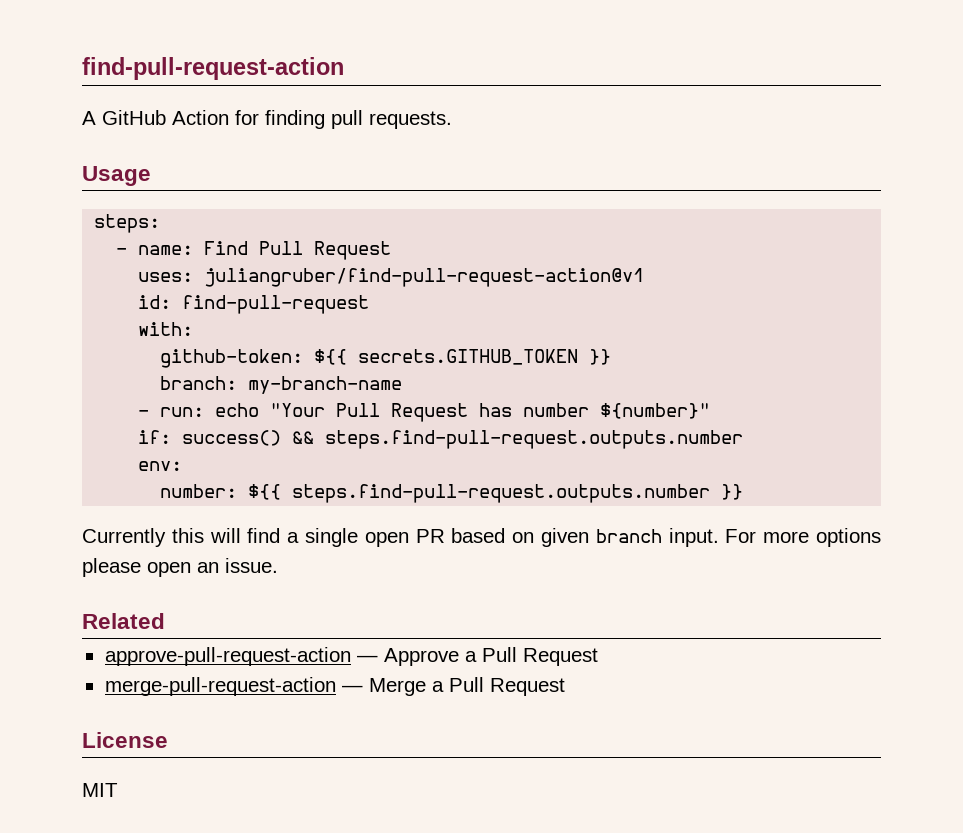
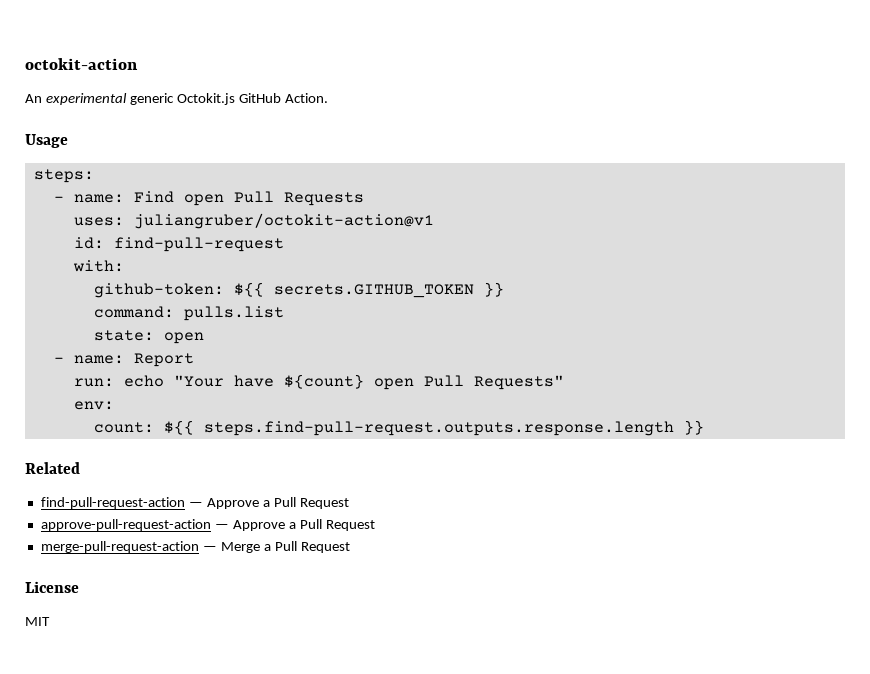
[82,57,344,80] [82,110,452,129] find-pull-request-action // A GitHub Action for finding pull requests. -> [25,58,138,70] [25,93,328,105] octokit-action // An experimental generic Octokit.js GitHub Action.
[259,241,392,260] Pull Request -> [183,191,364,206] open Pull Requests
[204,268,645,287] juliangruber/find-pull-request-action@v1 -> [133,213,434,229] juliangruber/octokit-action@v1
[160,376,403,394] [138,410,150,417] branch: my-branch-name // - -> [93,306,284,321] [93,330,204,344] [53,353,194,367] command: pulls.list // state: open // - name: Report //
[336,403,711,422] [138,430,744,449] [138,461,183,471] [160,484,744,503] [82,528,881,547] [82,558,278,577] [82,613,165,629] Pull Request has number ${number}" // if: success() && steps.find-pull-request.outputs.number // env: // number: ${{ steps.find-pull-request.outputs.number }} // Currently this will find a single open PR based on given branch input. For more options please open an issue. // Related -> [233,374,564,390] [73,401,114,410] [93,420,704,436] [25,462,80,474] [40,497,349,509] have ${count} open Pull Requests" // env: // count: ${{ steps.find-pull-request.outputs.response.length }} // Related // find-pull-request-action — Approve a Pull Request

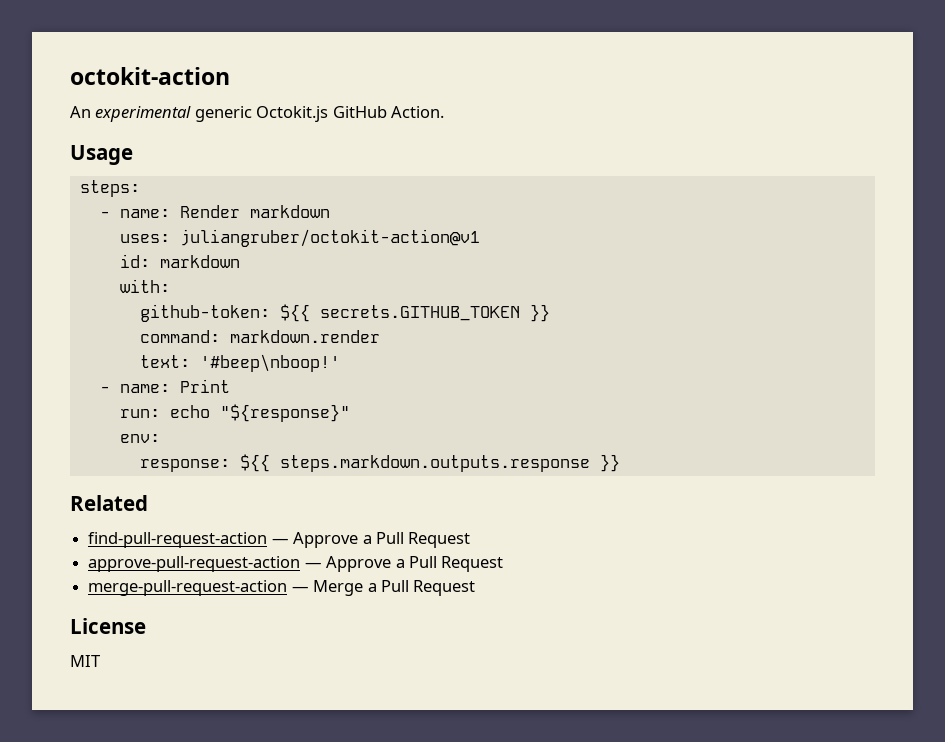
[133,191,364,206] Find open Pull Requests -> [179,205,330,218] Render markdown
[113,237,284,252] find-pull-request -> [159,255,240,268] markdown
[183,306,284,321] [93,330,204,344] [53,353,194,367] pulls.list // state: open // - name: Report -> [229,330,380,343] [139,354,340,372] [99,379,230,393] markdown.render // text: '#beep\nboop!' // - name: Print
[173,374,564,390] [73,401,114,410] [93,420,674,436] "Your have ${count} open Pull Requests" // env: // count: ${{ steps.find-pull-request.outputs.response.length -> [219,404,350,422] [119,434,160,443] [139,454,590,472] "${response}" // env: // response: ${{ steps.markdown.outputs.response

